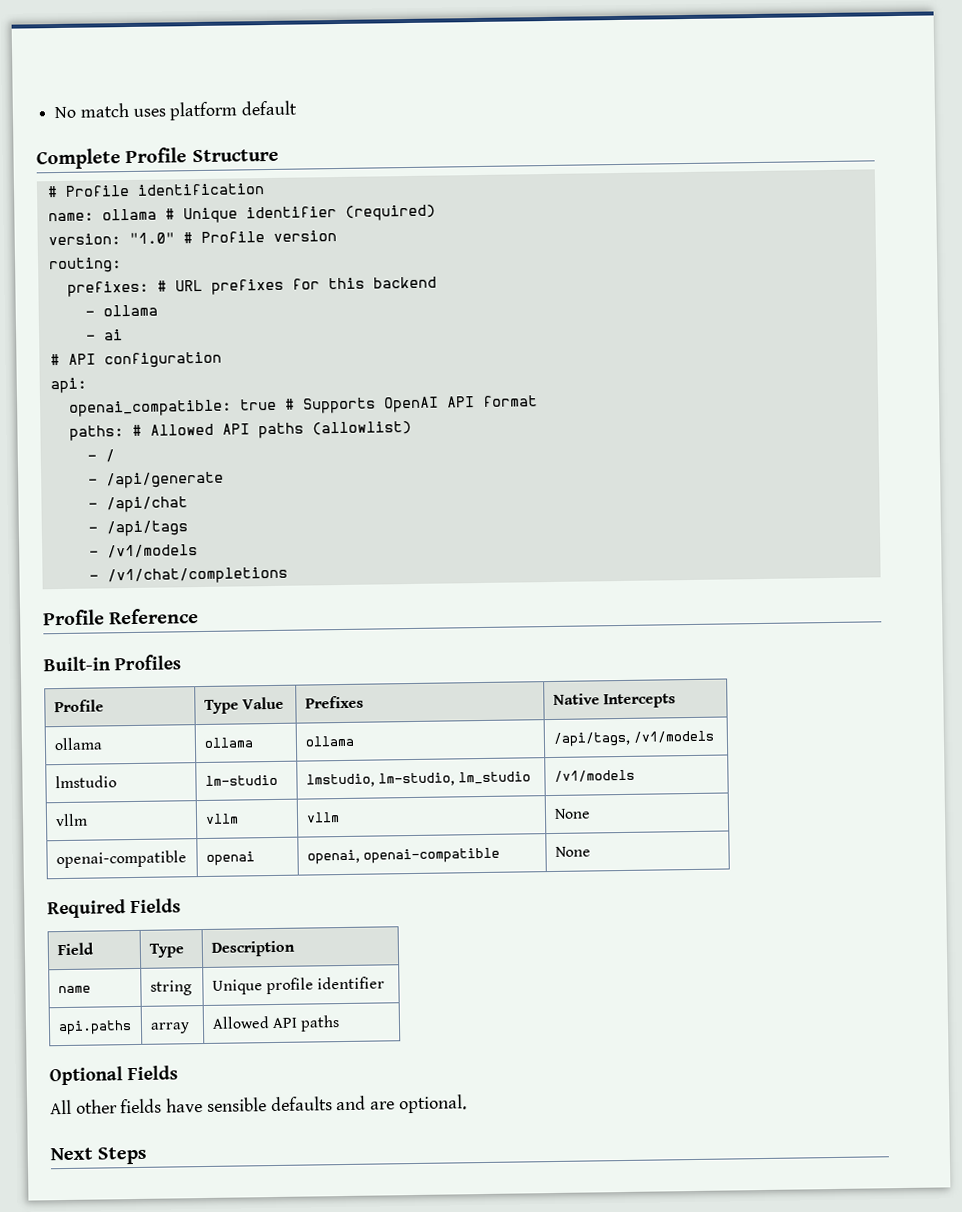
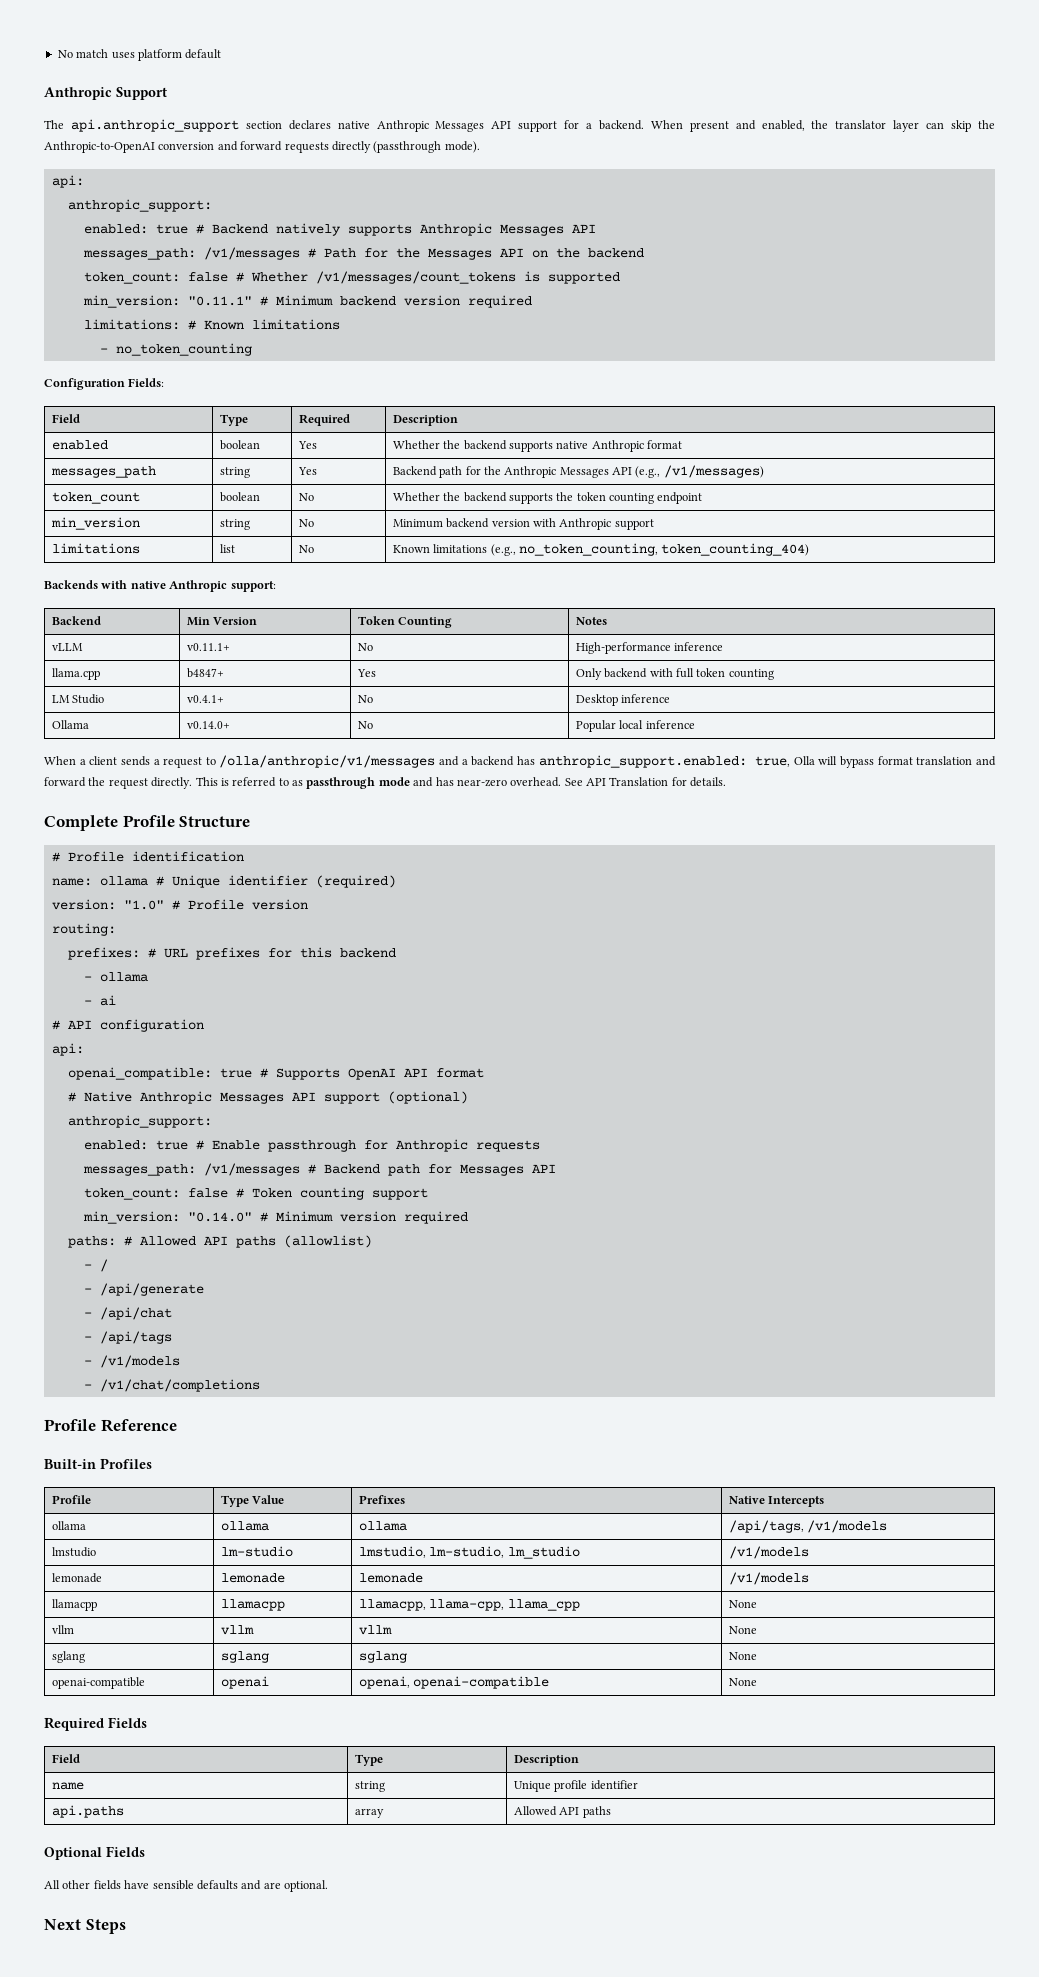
(298, 108) none -> [44,87,167,100] [44,119,996,132] [44,141,480,153] [51,175,84,188] [67,199,212,212] [83,223,596,236] [82,247,644,260] [83,271,620,284] [82,295,532,308] [83,319,340,330] [99,343,252,356] [44,378,165,390] [51,414,80,423] [219,414,248,426] [298,414,350,426] [392,415,458,426] [51,440,108,450] [219,440,260,450] [297,441,317,449] [392,440,683,452] [50,466,156,478] [219,467,250,478] [297,467,317,475] [392,465,764,478] [51,492,140,504] [219,492,260,502] [298,493,314,501] [392,492,703,504] [50,517,140,530] [219,519,250,530] [298,519,314,527] [392,518,654,530] [51,543,140,554] [219,544,235,553] [298,545,314,553] [392,543,810,556] [44,580,276,592] [51,616,101,625] [186,617,258,626] [357,616,453,628] [575,617,607,625] [51,643,83,651] [186,643,230,651] [357,643,373,651] [575,642,724,654] [51,668,100,680] [186,668,224,678] [356,669,376,677] [575,668,774,680] [51,694,105,704] [186,695,224,703] [357,695,373,703] [575,694,671,706] [51,720,89,729] [186,721,230,729] [357,721,373,729] [575,720,695,732] [44,755,996,768] [44,777,727,789] // Anthropic Support // The api.anthropic_support section declares native Anthropic Messages API support for a backend. When present and enabled, the translator layer can skip the Anthropic-to-OpenAI conversion and forward requests directly (passthrough mode). // api: // anthropic_support: // enabled: true # Backend natively supports Anthropic Messages API // messages_path: /v1/messages # Path for the Messages API on the backend // token_count: false # Whether /v1/messages/count_tokens is supported // min_version: "0.11.1" # Minimum backend version required // limitations: # Known limitations // - no_token_counting // Configuration Fields: // Field | Type | Required | Description // enabled | boolean | Yes | Whether the backend supports native Anthropic format // messages_path | string | Yes | Backend path for the Anthropic Messages API (e.g., /v1/messages) // token_count | boolean | No | Whether the backend supports the token counting endpoint // min_version | string | No | Minimum backend version with Anthropic support // limitations | list | No | Known limitations (e.g., no_token_counting, token_counting_404) // Backends with native Anthropic support: // Backend | Min Version | Token Counting | Notes // vLLM | v0.11.1+ | No | High-performance inference // llama.cpp | b4847+ | Yes | Only backend with full token counting // LM Studio | v0.4.1+ | No | Desktop inference // Ollama | v0.14.0+ | No | Popular local inference // When a client sends a request to /olla/anthropic/v1/messages and a backend has anthropic_support.enabled: true, Olla will bypass format translation and forward the request directly. This is referred to as passthrough mode and has near-zero overhead. See API Translation for details.
(538, 401) none -> [67,1091,468,1104] [67,1115,212,1128] [83,1139,540,1152] [82,1163,556,1176] [83,1187,428,1200] [82,1211,468,1224] // # Native Anthropic Messages API support (optional) // anthropic_support: // enabled: true # Enable passthrough for Anthropic requests // messages_path: /v1/messages # Backend path for Messages API // token_count: false # Token counting support // min_version: "0.14.0" # Minimum version required
(635, 775) none -> [51,1573,102,1583] [220,1573,285,1583] [358,1573,423,1583] [728,1572,809,1585] [51,1599,97,1611] [220,1599,285,1611] [358,1599,580,1611] [728,1600,757,1608] // lemonade | lemonade | lemonade | /v1/models // llamacpp | llamacpp | llamacpp, llama-cpp, llama_cpp | None
(591, 813) none -> [51,1651,85,1663] [220,1651,269,1663] [358,1651,407,1663] [728,1652,757,1660] // sglang | sglang | sglang | None

